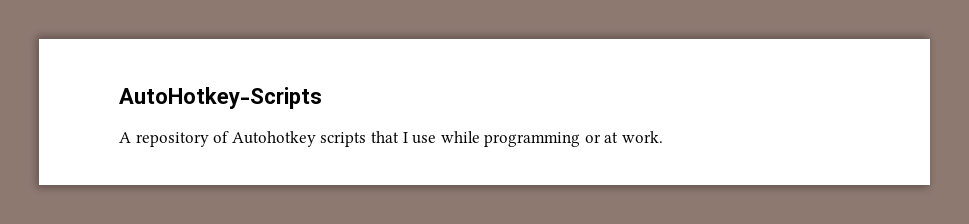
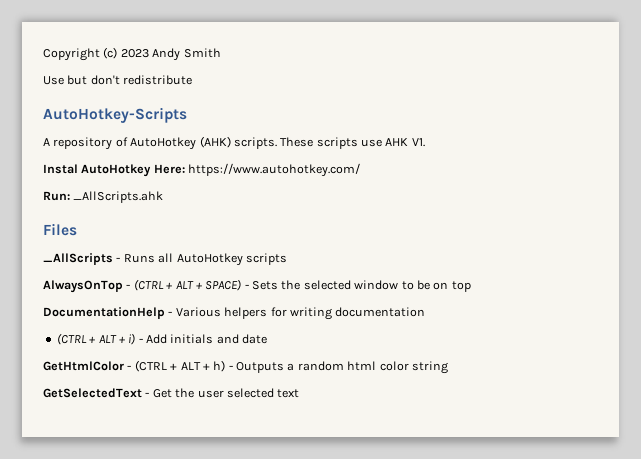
[119,87,322,109] [119,131,664,147] AutoHotkey-Scripts // A repository of Autohotkey scripts that I use while programming or at work. -> [43,47,221,61] [43,75,193,85] [43,107,187,123] [43,136,425,150] [43,163,361,177] [43,191,164,203] [43,223,77,236] [43,253,287,266] [43,279,471,293] [43,307,426,320] [56,333,268,345] [43,360,448,374] [43,388,300,398] Copyright (c) 2023 Andy Smith // Use but don't redistribute // AutoHotkey-Scripts // A repository of AutoHotkey (AHK) scripts. These scripts use AHK V1. // Instal AutoHotkey Here: https://www.autohotkey.com/ // Run: _AllScripts.ahk // Files // _AllScripts - Runs all AutoHotkey scripts // AlwaysOnTop - (CTRL + ALT + SPACE) - Sets the selected window to be on top // DocumentationHelp - Various helpers for writing documentation // (CTRL + ALT + i) - Add initials and date // GetHtmlColor - (CTRL + ALT + h) - Outputs a random html color string // GetSelectedText - Get the user selected text

